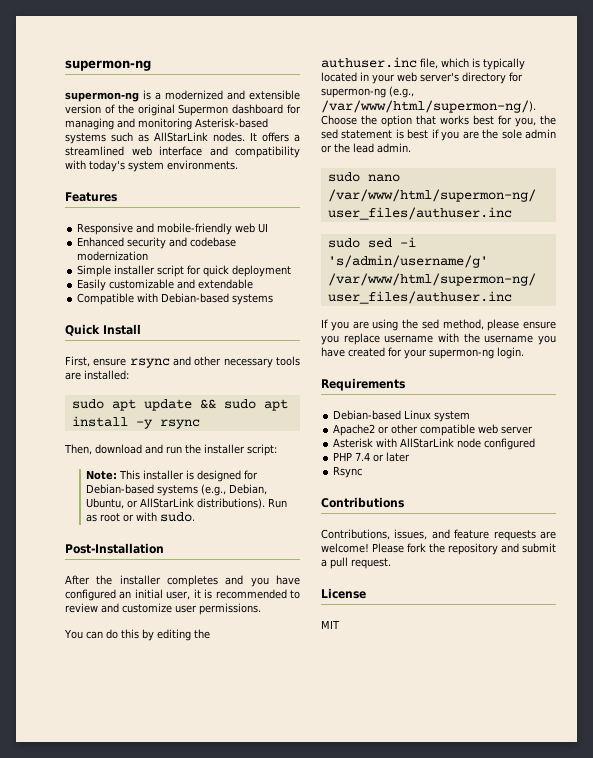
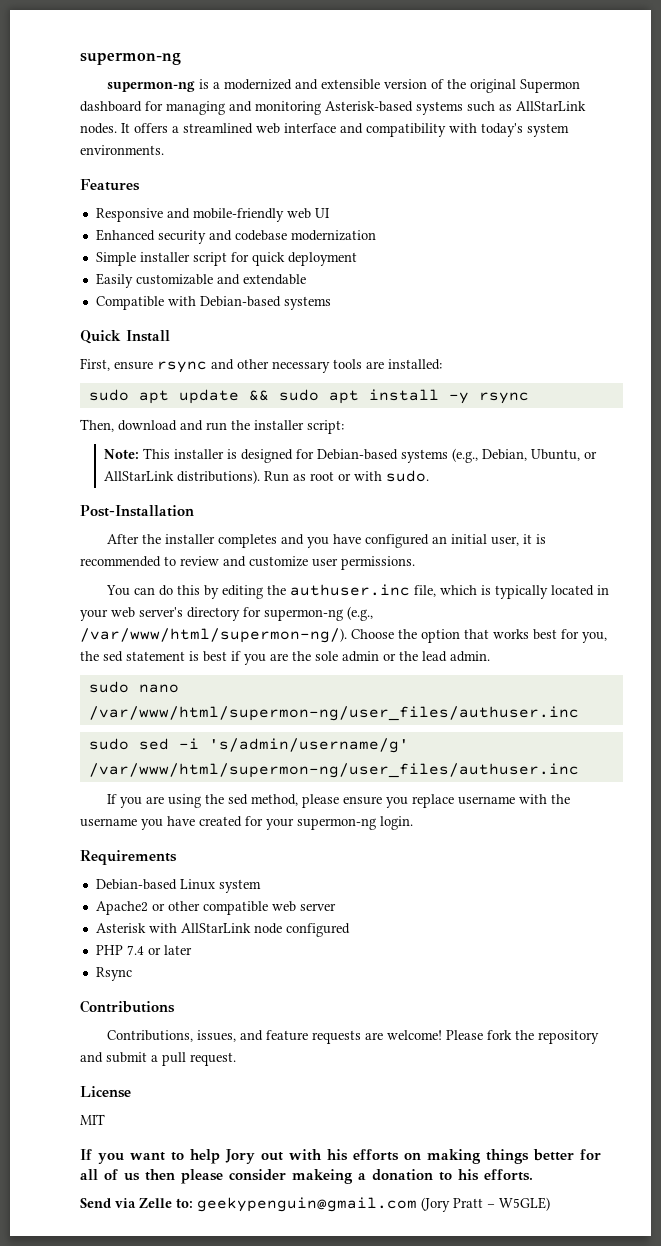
(340, 624) none -> [80,1149,601,1164] [80,1169,533,1184] [80,1197,550,1212] // If you want to help Jory out with his efforts on making things better for all of us then please consider makeing a donation to his efforts. // Send via Zelle to: geekypenguin@gmail.com (Jory Pratt – W5GLE)

